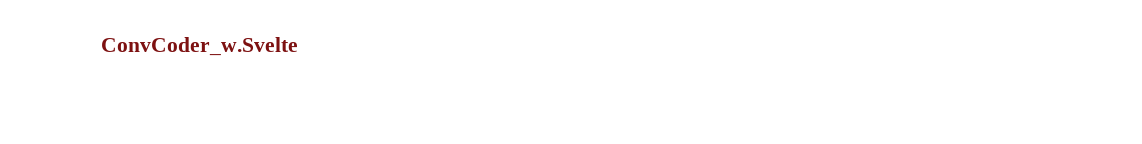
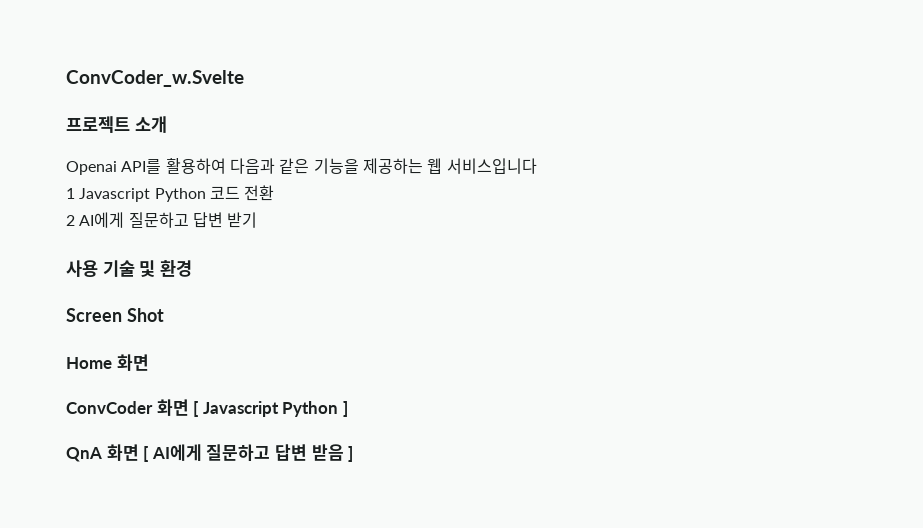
(298, 46) none -> [66,116,167,133] [66,158,537,175] [66,185,275,202] [66,212,258,228] [66,260,193,277] [66,308,164,322] [66,354,149,371] [66,399,348,417] [66,444,354,462] // 프로젝트 소개 // Openai API를 활용하여 다음과 같은 기능을 제공하는 웹 서비스입니다 // 1 Javascript Python 코드 전환 // 2 AI에게 질문하고 답변 받기 // 사용 기술 및 환경 // Screen Shot // Home 화면 // ConvCoder 화면 [ Javascript Python ] // QnA 화면 [ AI에게 질문하고 답변 받음 ]

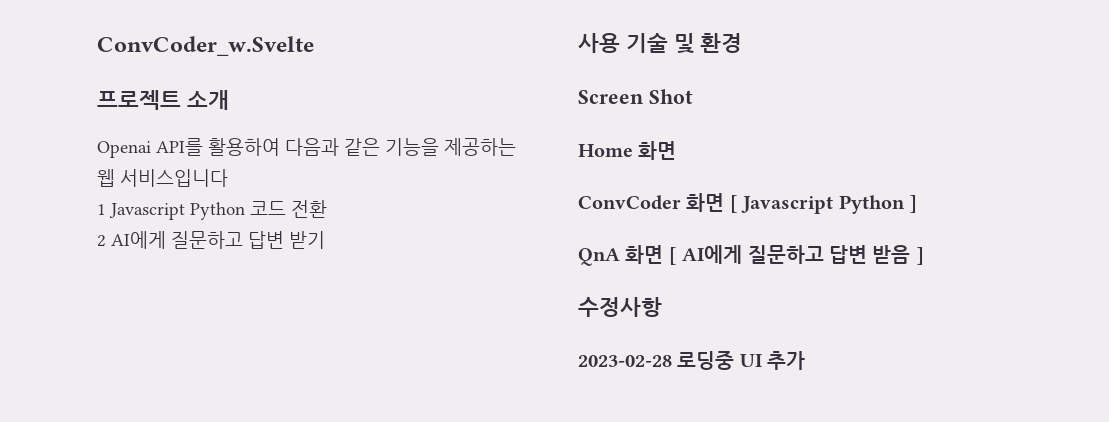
(354, 454) none -> [578,297,662,317] [578,351,806,370] // 수정사항 // 2023-02-28 로딩중 UI 추가

